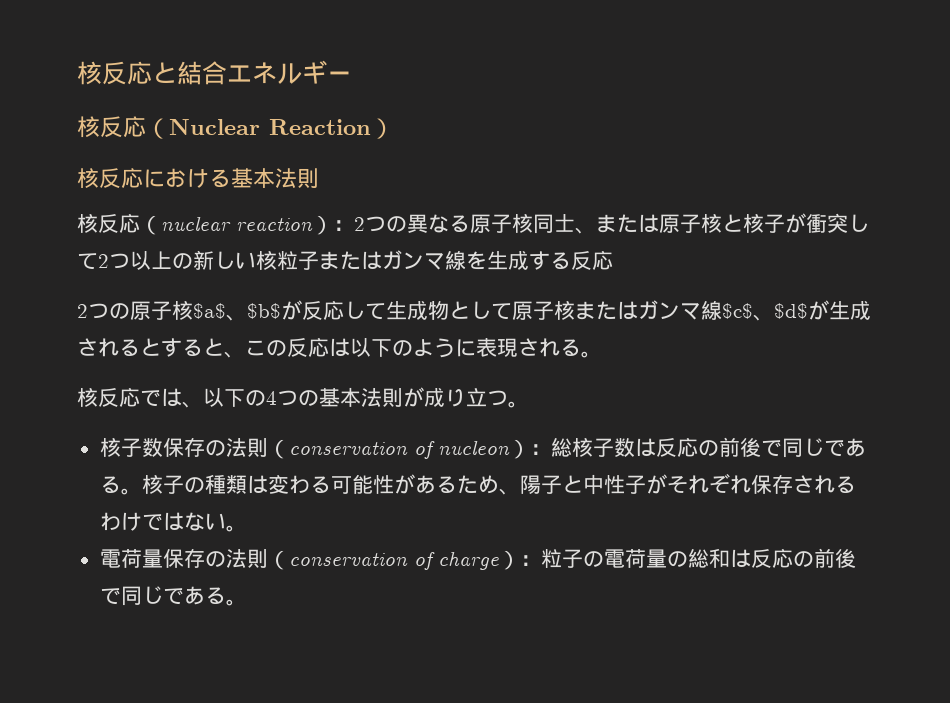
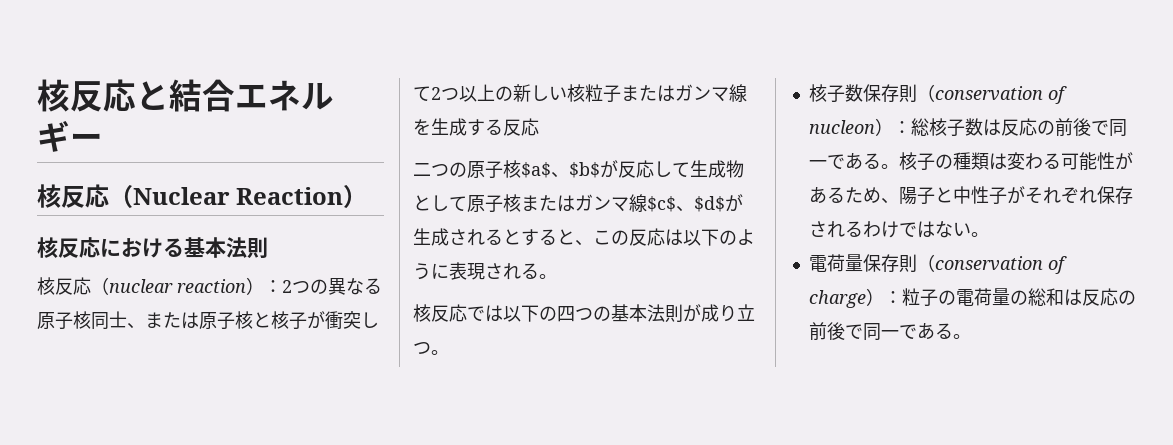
[77,304,88,318] 2 -> [413,163,431,176] 二
[182,388,277,408] 、以下の4 -> [503,305,575,322] 以下の四
[204,438,247,457] の法 -> (899, 93) none
[802,438,824,456] じ -> [808,160,827,168] 一
[204,549,247,568] の法 -> (899, 263) none
[141,586,163,604] じ -> [880,330,899,338] 一

